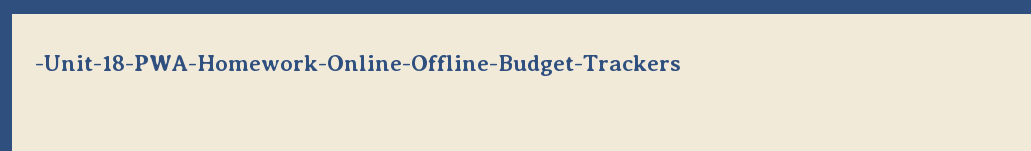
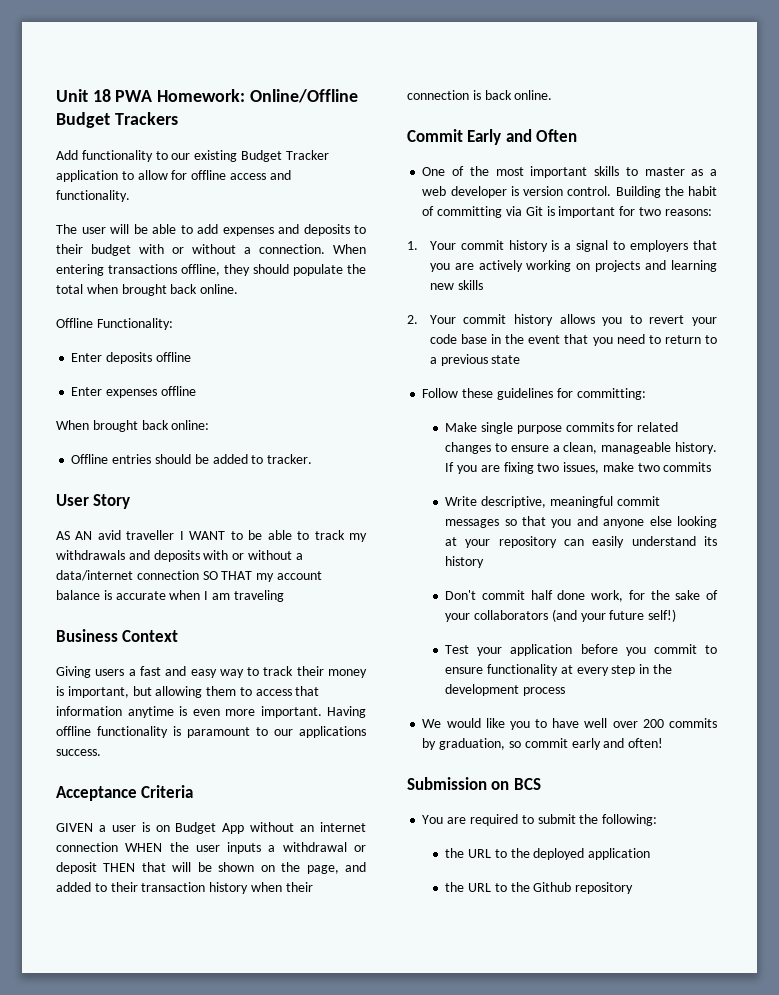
[35,55,681,76] -Unit-18-PWA-Homework-Online-Offline-Budget-Trackers -> [56,89,358,103] [56,112,178,128] [56,150,329,162] [56,170,291,182] [56,190,130,202] [56,224,366,236] [56,244,366,256] [56,264,366,276] [56,284,239,296] [56,318,173,330] [71,352,191,364] [71,386,196,398] [56,420,210,432] [71,454,313,464] [56,494,131,509] [56,530,368,542] [56,550,303,562] [56,570,322,582] [56,590,284,602] [56,629,179,642] [56,666,368,678] [56,686,320,698] [56,706,366,718] [56,726,366,738] [56,749,101,756] [56,785,194,801] [56,822,366,834] [56,842,366,854] [56,862,367,874] [56,882,313,894] [407,90,553,100] [407,129,578,145] [422,166,718,178] [422,186,717,198] [422,206,712,218] [407,240,717,252] [429,260,717,272] [429,280,483,290] [407,314,717,326] [429,334,717,346] [429,354,521,366] [422,388,646,400] [445,422,679,434] [445,442,717,454] [445,462,712,474] [445,496,660,508] [445,516,717,528] [445,536,717,548] [445,556,485,568] [445,590,718,602] [445,609,677,622] [445,644,717,656] [445,664,672,676] [445,684,565,696] [422,718,717,730] [422,738,664,750] [407,777,541,790] [422,814,658,826] [445,848,651,860] [445,882,634,894] Unit 18 PWA Homework: Online/Offline Budget Trackers // Add functionality to our existing Budget Tracker application to allow for offline access and functionality. // The user will be able to add expenses and deposits to their budget with or without a connection. When entering transactions offline, they should populate the total when brought back online. // Offline Functionality: // Enter deposits offline // Enter expenses offline // When brought back online: // Offline entries should be added to tracker. // User Story // AS AN avid traveller I WANT to be able to track my withdrawals and deposits with or without a data/internet connection SO THAT my account balance is accurate when I am traveling // Business Context // Giving users a fast and easy way to track their money is important, but allowing them to access that information anytime is even more important. Having offline functionality is paramount to our applications success. // Acceptance Criteria // GIVEN a user is on Budget App without an internet connection WHEN the user inputs a withdrawal or deposit THEN that will be shown on the page, and added to their transaction history when their connection is back online. // Commit Early and Often // One of the most important skills to master as a web developer is version control. Building the habit of committing via Git is important for two reasons: // 1. Your commit history is a signal to employers that you are actively working on projects and learning new skills // 2. Your commit history allows you to revert your code base in the event that you need to return to a previous state // Follow these guidelines for committing: // Make single purpose commits for related changes to ensure a clean, manageable history. If you are fixing two issues, make two commits // Write descriptive, meaningful commit messages so that you and anyone else looking at your repository can easily understand its history // Don't commit half done work, for the sake of your collaborators (and your future self!) // Test your application before you commit to ensure functionality at every step in the development process // We would like you to have well over 200 commits by graduation, so commit early and often! // Submission on BCS // You are required to submit the following: // the URL to the deployed application // the URL to the Github repository

